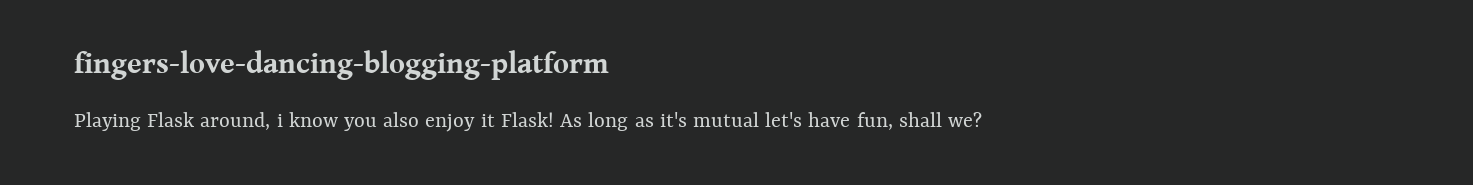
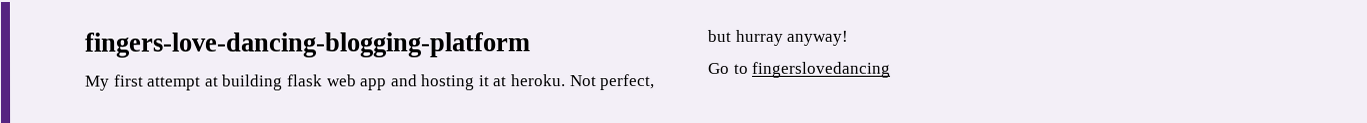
[74,112,982,132] Playing Flask around, i know you also enjoy it Flask! As long as it's mutual let's have fun, shall we? -> [85,74,656,91] [707,29,849,46] [708,61,892,78] My first attempt at building flask web app and hosting it at heroku. Not perfect, but hurray anyway! // Go to fingerslovedancing

